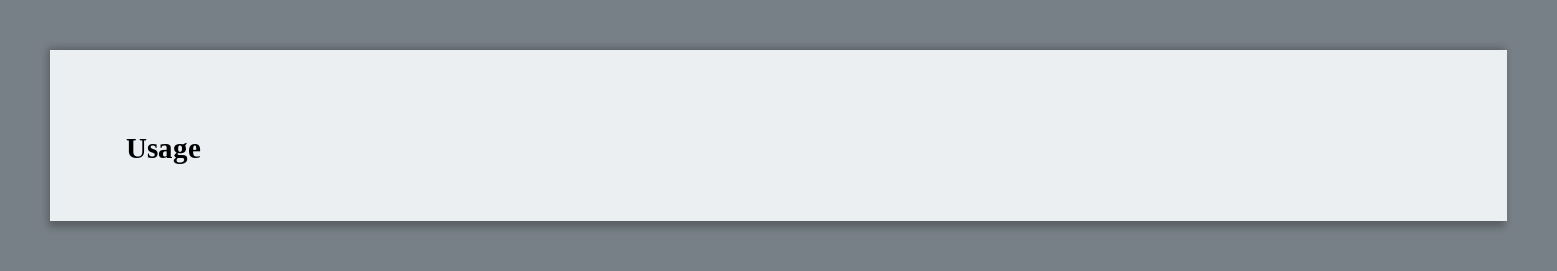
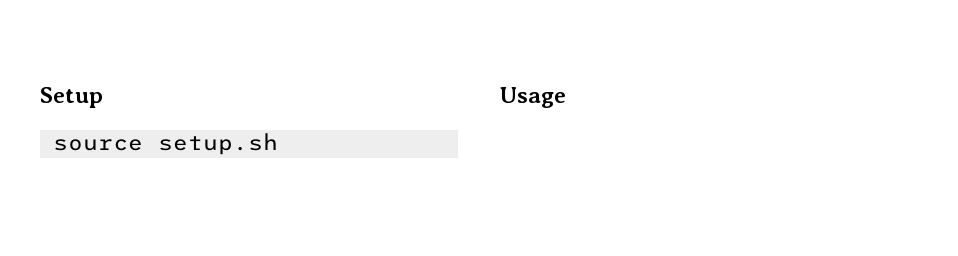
(126, 151) none -> [40,87,103,108] [52,133,278,155] Setup // source setup.sh //

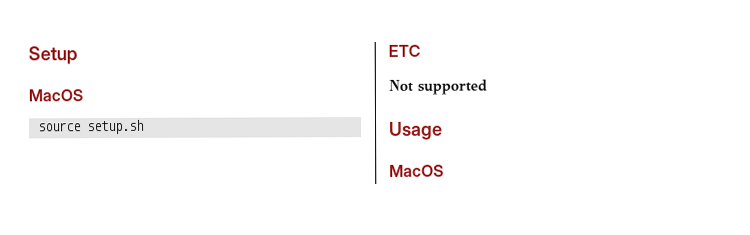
(103, 97) none -> [28,89,83,102] // MacOS
(278, 144) none -> [388,44,421,57] [388,79,487,95] // ETC // Not supported
(566, 97) none -> [389,164,444,177] // MacOS

